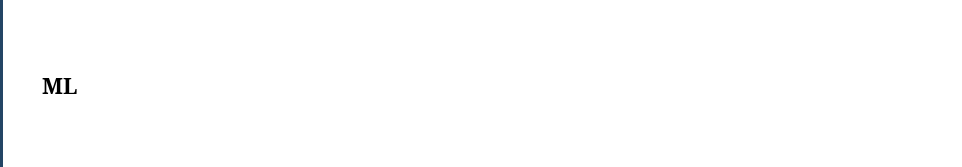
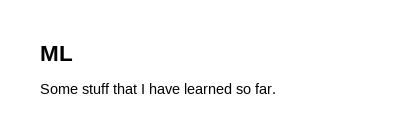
(77, 86) none -> [40,83,276,94] // Some stuff that I have learned so far.

